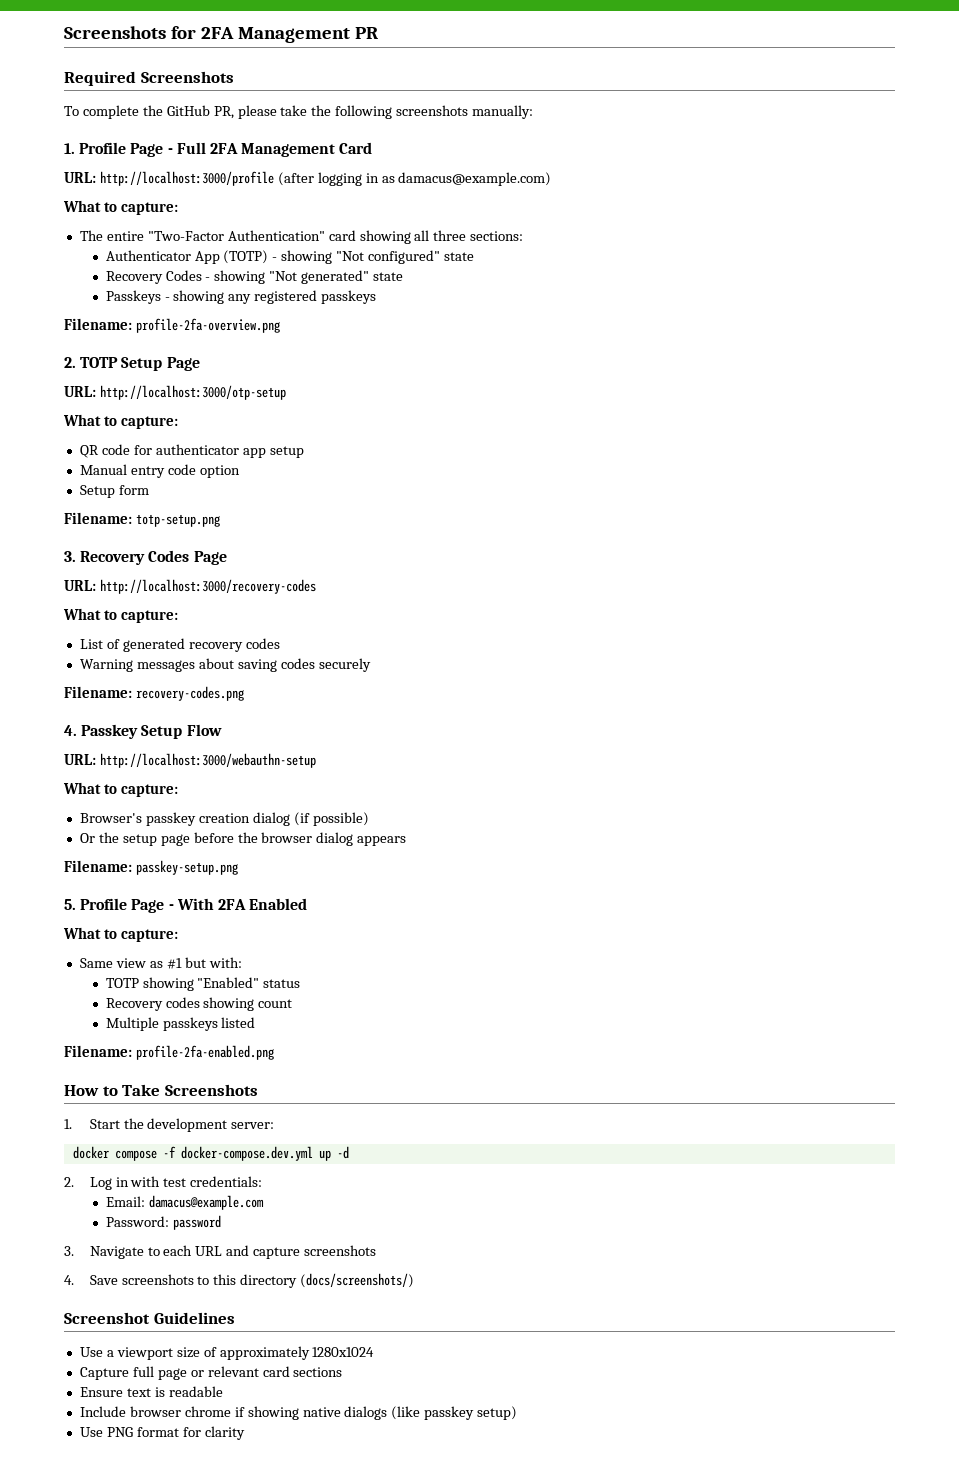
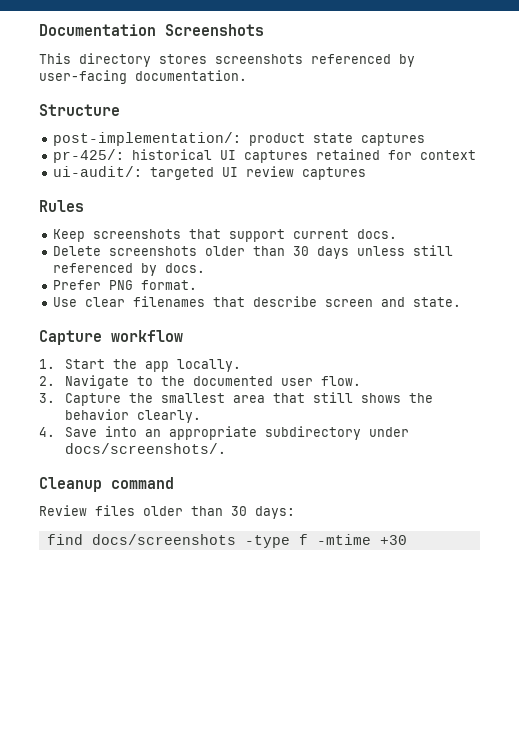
[64,26,378,43] [64,71,234,86] [64,105,534,119] [64,142,373,157] [64,171,552,186] [63,200,178,215] [79,230,524,244] [105,250,475,264] [105,270,404,284] [105,290,377,304] [64,318,280,333] [64,357,200,371] [64,385,286,400] [63,414,178,429] [79,444,304,458] [79,464,240,478] [79,485,149,498] [64,512,220,527] [64,550,227,565] [64,579,316,594] [63,608,178,623] [79,638,280,652] [79,658,371,672] [64,686,244,701] [64,724,222,739] [64,753,316,768] [63,782,178,797] [79,812,369,826] [79,832,407,846] [64,860,238,875] [64,898,308,913] [63,927,178,942] [79,957,242,969] [105,977,301,991] [105,997,293,1011] [105,1017,256,1031] [64,1045,274,1060] [64,1084,258,1096] [64,1118,275,1132] [72,1146,349,1161] [64,1176,263,1190] [105,1195,264,1210] [105,1215,221,1230] [64,1245,377,1259] [64,1273,415,1288] [64,1312,235,1324] [79,1346,375,1360] [79,1366,343,1380] [79,1386,223,1397] [79,1406,518,1420] [79,1426,245,1440] Screenshots for 2FA Management PR // Required Screenshots // To complete the GitHub PR, please take the following screenshots manually: // 1. Profile Page - Full 2FA Management Card // URL: http://localhost:3000/profile (after logging in as damacus@example.com) // What to capture: // The entire "Two-Factor Authentication" card showing all three sections: // Authenticator App (TOTP) - showing "Not configured" state // Recovery Codes - showing "Not generated" state // Passkeys - showing any registered passkeys // Filename: profile-2fa-overview.png // 2. TOTP Setup Page // URL: http://localhost:3000/otp-setup // What to capture: // QR code for authenticator app setup // Manual entry code option // Setup form // Filename: totp-setup.png // 3. Recovery Codes Page // URL: http://localhost:3000/recovery-codes // What to capture: // List of generated recovery codes // Warning messages about saving codes securely // Filename: recovery-codes.png // 4. Passkey Setup Flow // URL: http://localhost:3000/webauthn-setup // What to capture: // Browser's passkey creation dialog (if possible) // Or the setup page before the browser dialog appears // Filename: passkey-setup.png // 5. Profile Page - With 2FA Enabled // What to capture: // Same view as #1 but with: // TOTP showing "Enabled" status // Recovery codes showing count // Multiple passkeys listed // Filename: profile-2fa-enabled.png // How to Take Screenshots // 1. Start the development server: // docker compose -f docker-compose.dev.yml up -d // 2. Log in with test credentials: // Email: damacus@example.com // Password: password // 3. Navigate to each URL and capture screenshots // 4. Save screenshots to this directory (docs/screenshots/) // Screenshot Guidelines // Use a viewport size of approximately 1280x1024 // Capture full page or relevant card sections // Ensure text is readable // Include browser chrome if showing native dialogs (like passkey setup) // Use PNG format for clarity -> [39,24,264,36] [39,53,415,67] [39,70,247,84] [39,104,120,116] [53,132,426,146] [53,149,477,163] [53,166,367,180] [39,200,84,212] [53,229,398,242] [53,245,454,259] [53,263,206,276] [53,280,198,290] [53,296,462,307] [39,330,183,345] [39,359,241,372] [39,375,361,389] [39,392,433,406] [64,409,201,423] [39,426,409,440] [64,443,226,454] [39,477,174,492] [39,505,295,519] [46,534,407,548] Documentation Screenshots // This directory stores screenshots referenced by user-facing documentation. // Structure // post-implementation/: product state captures // pr-425/: historical UI captures retained for context // ui-audit/: targeted UI review captures // Rules // Keep screenshots that support current docs. // Delete screenshots older than 30 days unless still referenced by docs. // Prefer PNG format. // Use clear filenames that describe screen and state. // Capture workflow // 1. Start the app locally. // 2. Navigate to the documented user flow. // 3. Capture the smallest area that still shows the behavior clearly. // 4. Save into an appropriate subdirectory under docs/screenshots/. // Cleanup command // Review files older than 30 days: // find docs/screenshots -type f -mtime +30

